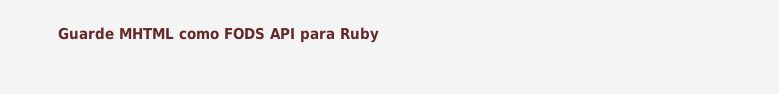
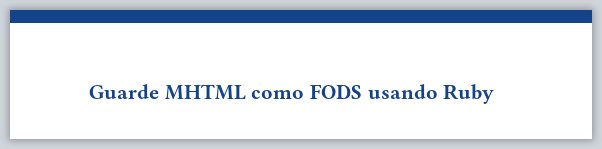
[270,28,335,43] API para -> [367,84,438,99] usando

